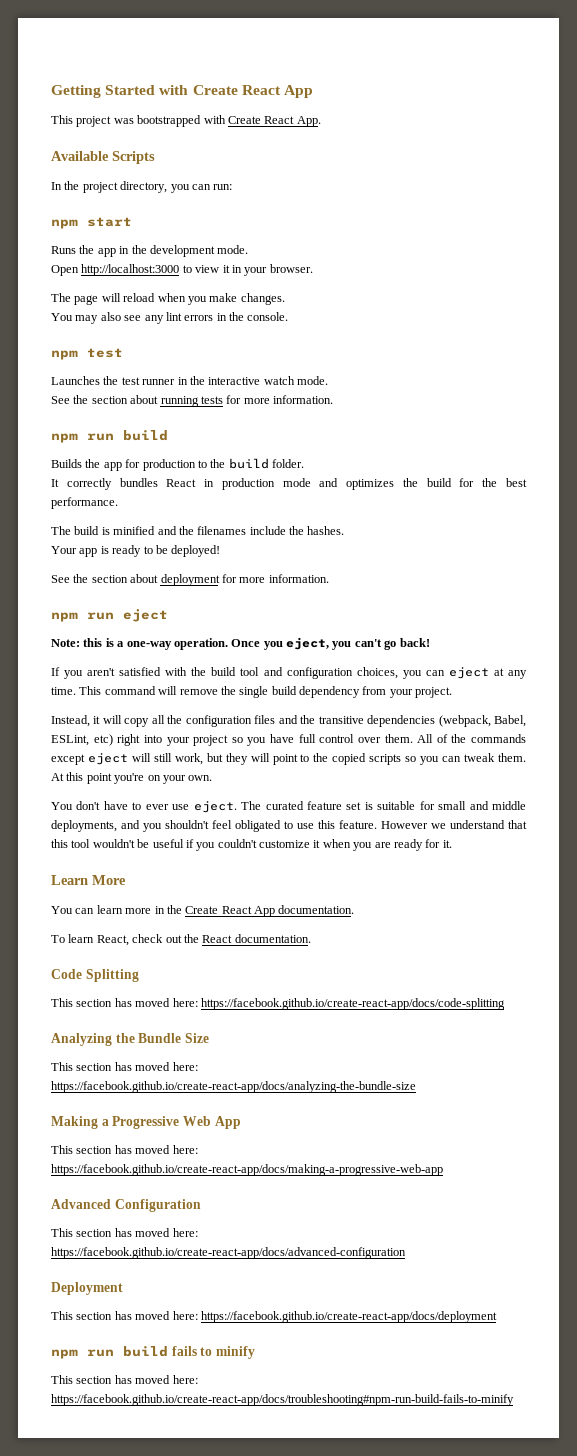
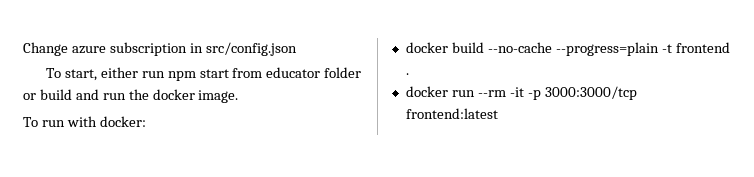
[51,85,313,98] [51,115,321,127] [51,151,155,164] [51,181,233,193] [51,217,132,229] [51,245,249,257] [51,264,313,276] [51,293,285,305] [51,312,289,324] [51,348,123,360] [51,376,328,385] [51,395,333,407] [51,430,168,443] [51,458,304,471] [51,478,527,490] [51,497,118,509] [51,526,345,535] [51,545,221,557] [51,574,329,586] [51,609,168,622] [51,637,430,650] [51,667,527,679] [51,686,453,698] [51,715,526,727] [51,734,526,746] [51,753,526,765] [51,772,213,784] [51,801,526,813] [51,820,527,832] [51,839,452,851] [51,875,126,885] [51,905,355,917] [51,934,311,946] [51,969,139,982] [51,998,505,1010] [51,1033,209,1046] [51,1062,198,1071] [51,1081,416,1093] [51,1116,241,1129] [51,1145,198,1154] [51,1164,443,1176] [51,1199,201,1212] [51,1228,198,1237] [51,1247,406,1259] [51,1282,123,1295] [51,1311,497,1323] [51,1346,255,1359] [51,1375,198,1384] [51,1394,514,1406] Getting Started with Create React App // This project was bootstrapped with Create React App. // Available Scripts // In the project directory, you can run: // npm start // Runs the app in the development mode. // Open http://localhost:3000 to view it in your browser. // The page will reload when you make changes. // You may also see any lint errors in the console. // npm test // Launches the test runner in the interactive watch mode. // See the section about running tests for more information. // npm run build // Builds the app for production to the build folder. // It correctly bundles React in production mode and optimizes the build for the best performance. // The build is minified and the filenames include the hashes. // Your app is ready to be deployed! // See the section about deployment for more information. // npm run eject // Note: this is a one-way operation. Once you eject, you can't go back! // If you aren't satisfied with the build tool and configuration choices, you can eject at any time. This command will remove the single build dependency from your project. // Instead, it will copy all the configuration files and the transitive dependencies (webpack, Babel, ESLint, etc) right into your project so you have full control over them. All of the commands except eject will still work, but they will point to the copied scripts so you can tweak them. At this point you're on your own. // You don't have to ever use eject. The curated feature set is suitable for small and middle deployments, and you shouldn't feel obligated to use this feature. However we understand that this tool wouldn't be useful if you couldn't customize it when you are ready for it. // Learn More // You can learn more in the Create React App documentation. // To learn React, check out the React documentation. // Code Splitting // This section has moved here: https://facebook.github.io/create-react-app/docs/code-splitting // Analyzing the Bundle Size // This section has moved here: https://facebook.github.io/create-react-app/docs/analyzing-the-bundle-size // Making a Progressive Web App // This section has moved here: https://facebook.github.io/create-react-app/docs/making-a-progressive-web-app // Advanced Configuration // This section has moved here: https://facebook.github.io/create-react-app/docs/advanced-configuration // Deployment // This section has moved here: https://facebook.github.io/create-react-app/docs/deployment // npm run build fails to minify // This section has moved here: https://facebook.github.io/create-react-app/docs/troubleshooting#npm-run-build-fails-to-minify -> [23,42,297,56] [45,67,362,81] [23,89,239,103] [23,116,146,127] [405,42,730,56] [405,73,409,75] [405,86,637,100] [405,108,498,119] Change azure subscription in src/config.json // To start, either run npm start from educator folder or build and run the docker image. // To run with docker: // docker build --no-cache --progress=plain -t frontend . // docker run --rm -it -p 3000:3000/tcp frontend:latest

